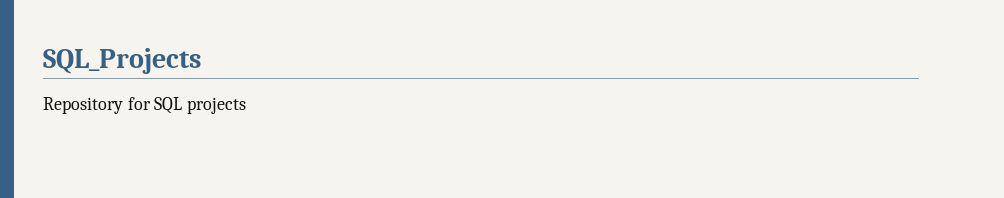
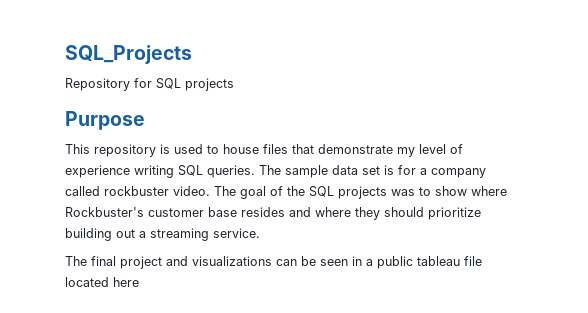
(247, 105) none -> [65,111,145,130] [65,144,463,157] [65,165,486,178] [65,186,507,199] [65,207,481,220] [65,228,260,241] [65,256,482,269] [65,277,139,287] // Purpose // This repository is used to house files that demonstrate my level of experience writing SQL queries. The sample data set is for a company called rockbuster video. The goal of the SQL projects was to show where Rockbuster's customer base resides and where they should prioritize building out a streaming service. // The final project and visualizations can be seen in a public tableau file located here

